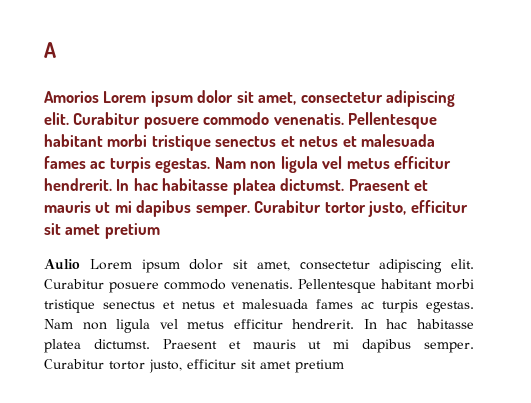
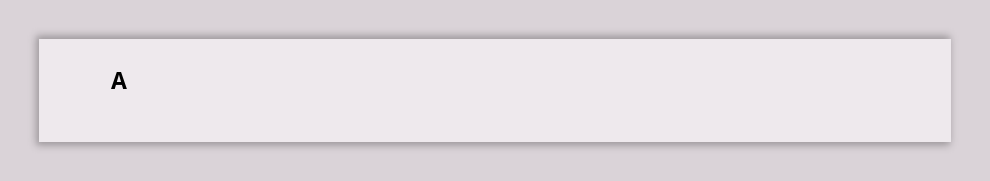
[44,90,456,107] [44,112,438,129] [44,134,436,151] [44,156,452,173] [44,178,429,195] [44,200,468,217] [44,223,160,239] [44,259,474,273] [44,279,474,293] [44,299,474,313] [44,319,474,333] [44,339,474,353] [44,359,344,373] // Amorios Lorem ipsum dolor sit amet, consectetur adipiscing elit. Curabitur posuere commodo venenatis. Pellentesque habitant morbi tristique senectus et netus et malesuada fames ac turpis egestas. Nam non ligula vel metus efficitur hendrerit. In hac habitasse platea dictumst. Praesent et mauris ut mi dapibus semper. Curabitur tortor justo, efficitur sit amet pretium // Aulio Lorem ipsum dolor sit amet, consectetur adipiscing elit. Curabitur posuere commodo venenatis. Pellentesque habitant morbi tristique senectus et netus et malesuada fames ac turpis egestas. Nam non ligula vel metus efficitur hendrerit. In hac habitasse platea dictumst. Praesent et mauris ut mi dapibus semper. Curabitur tortor justo, efficitur sit amet pretium -> (127, 80) none

